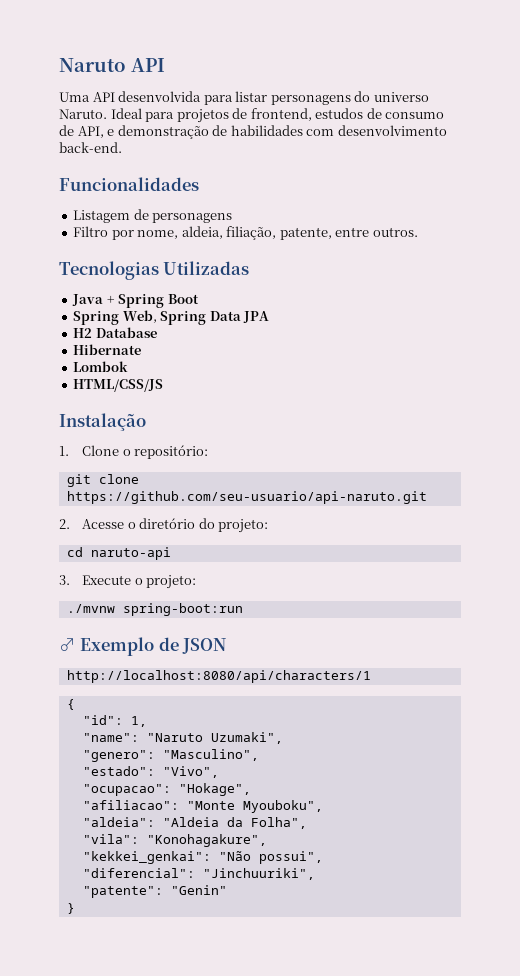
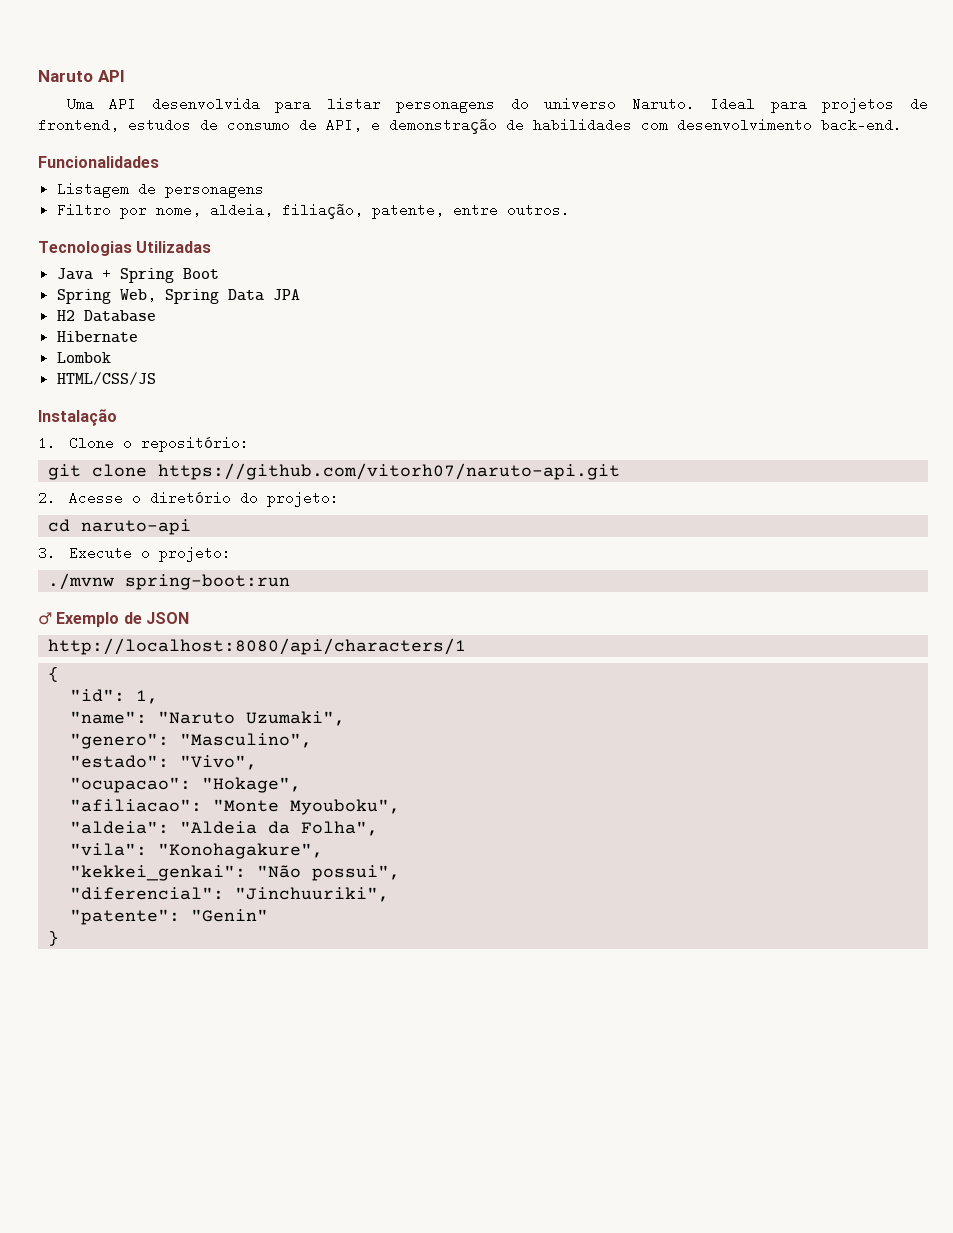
[66,491,427,504] https://github.com/seu-usuario/api-naruto.git -> [158,463,621,480] https://github.com/vitorh07/naruto-api.git

